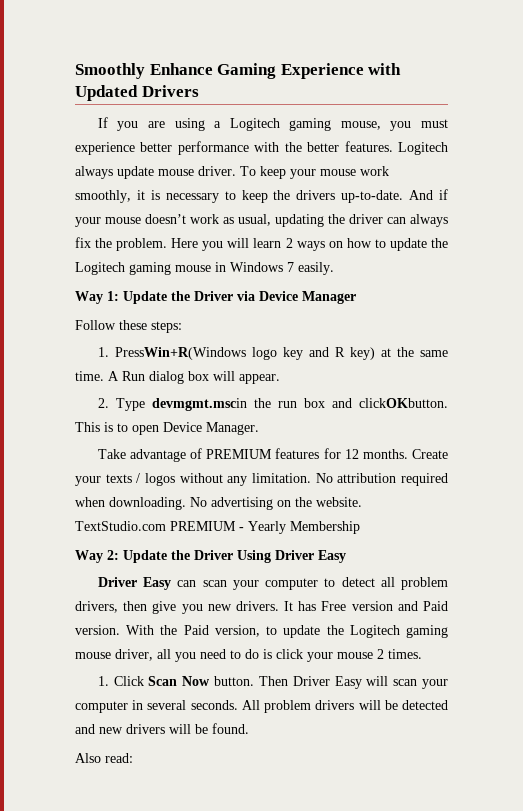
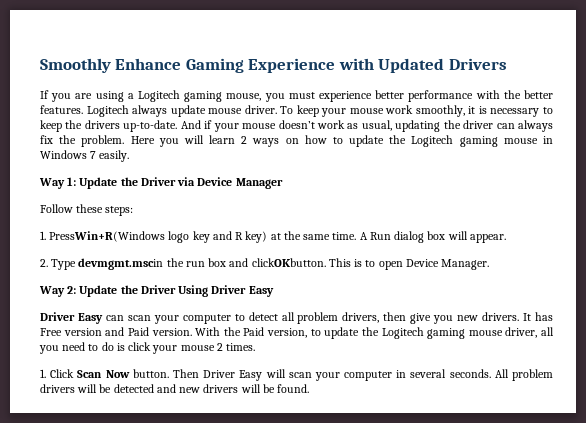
[97,448,448,462] [75,473,448,486] [75,497,362,510] [75,521,360,534] // Take advantage of PREMIUM features for 12 months. Create your texts / logos without any limitation. No attribution required when downloading. No advertising on the website. TextStudio.com PREMIUM - Yearly Membership -> (490, 264) none
[75,753,133,763] // Also read: -> (310, 388) none

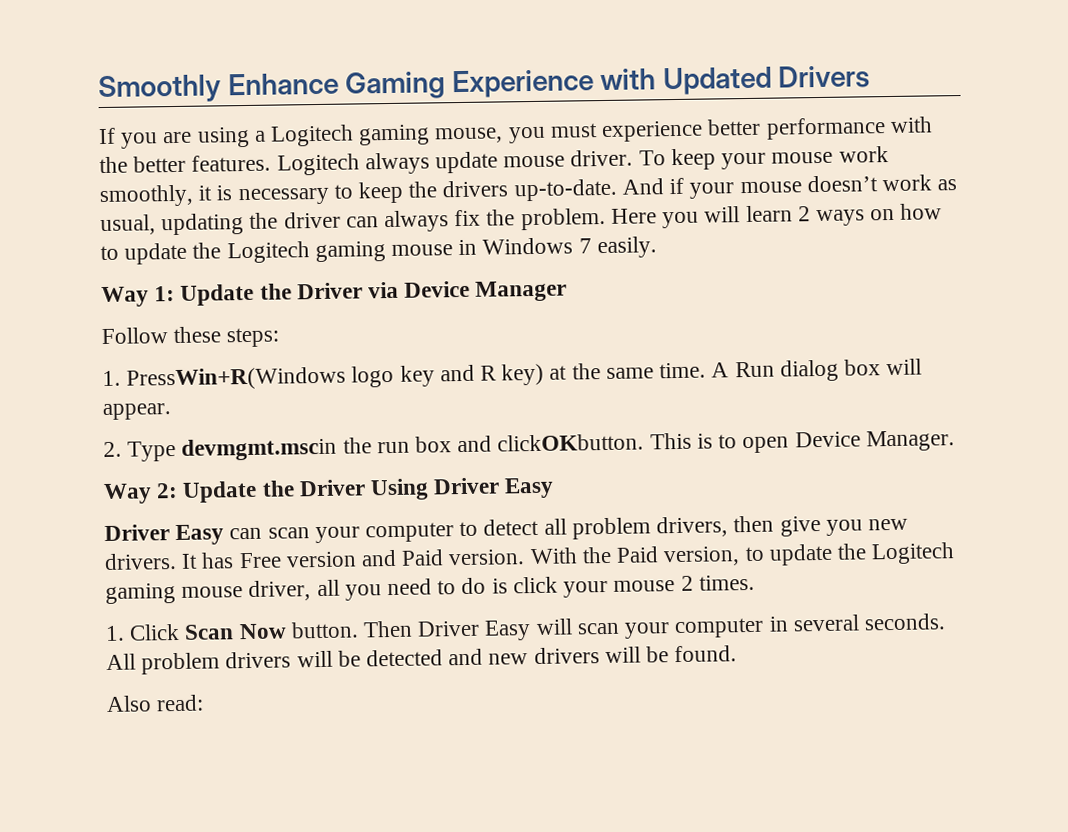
(310, 388) none -> [106,694,205,712] // Also read:

